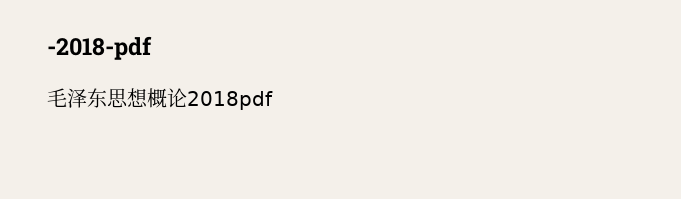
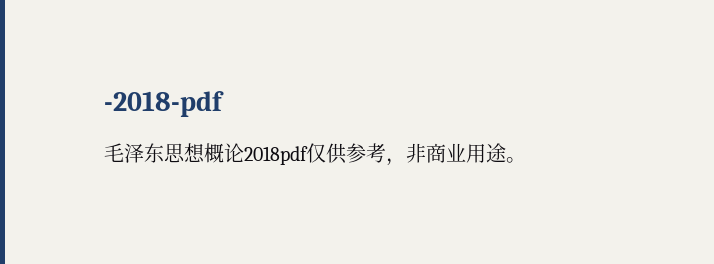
(273, 100) none -> [306,143,526,166] 仅供参考，非商业用途。

